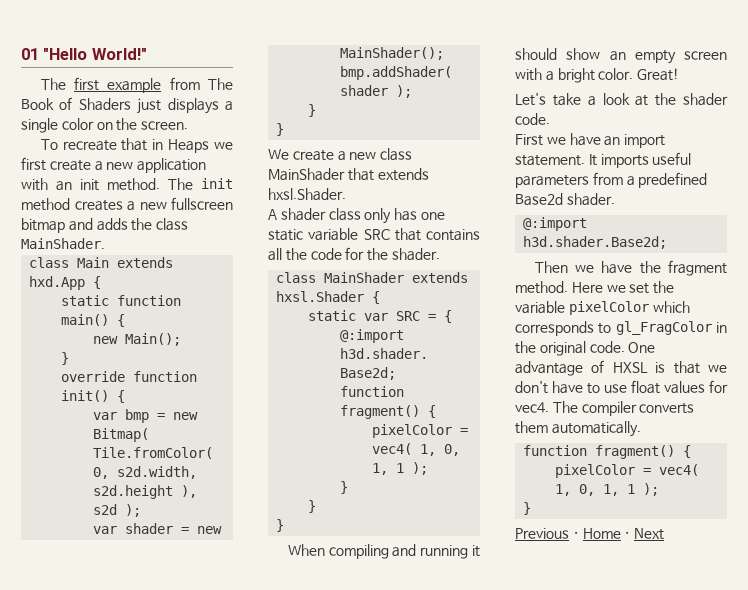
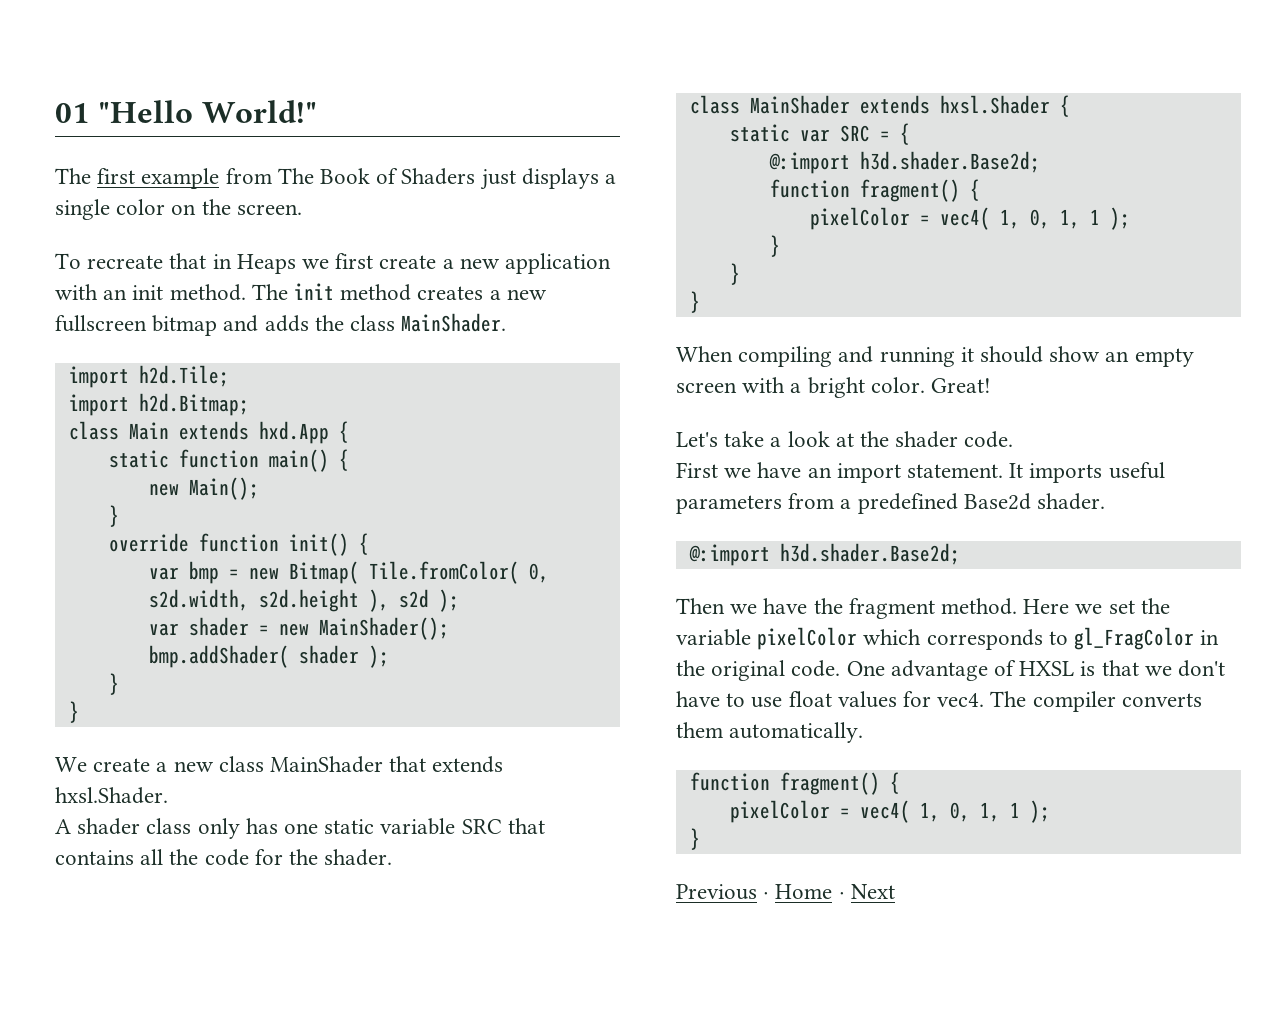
(105, 243) none -> [68,365,229,388] [68,393,249,416] // import h2d.Tile; // import h2d.Bitmap;

